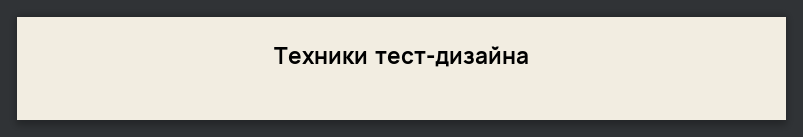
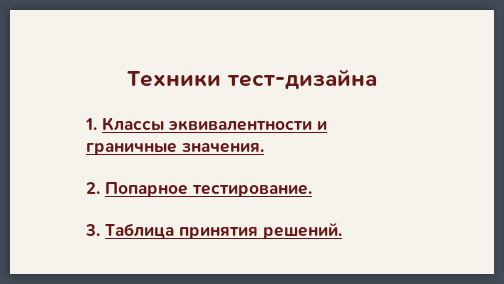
(529, 56) none -> [85,117,327,131] [86,142,264,155] [86,182,312,197] [85,223,342,239] // 1. Классы эквивалентности и граничные значения. // 2. Попарное тестирование. // 3. Таблица принятия решений.

